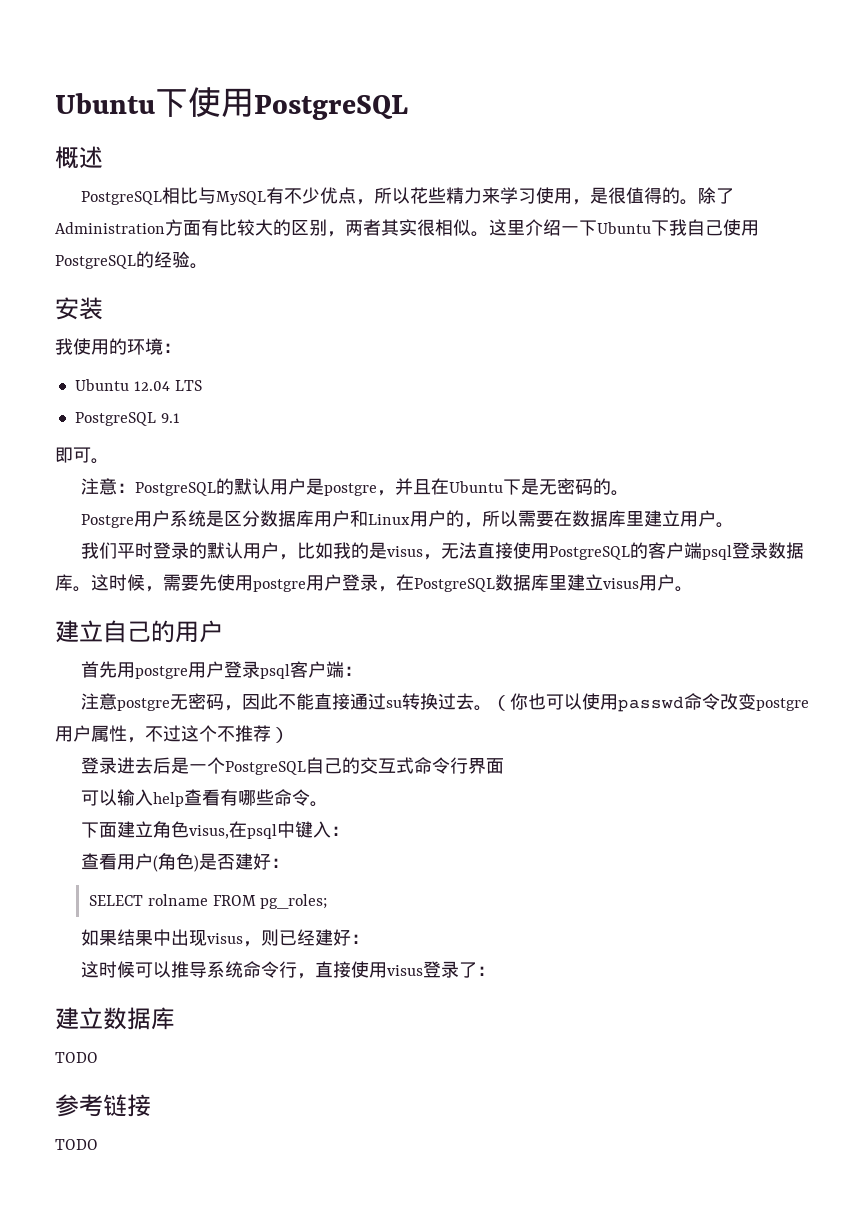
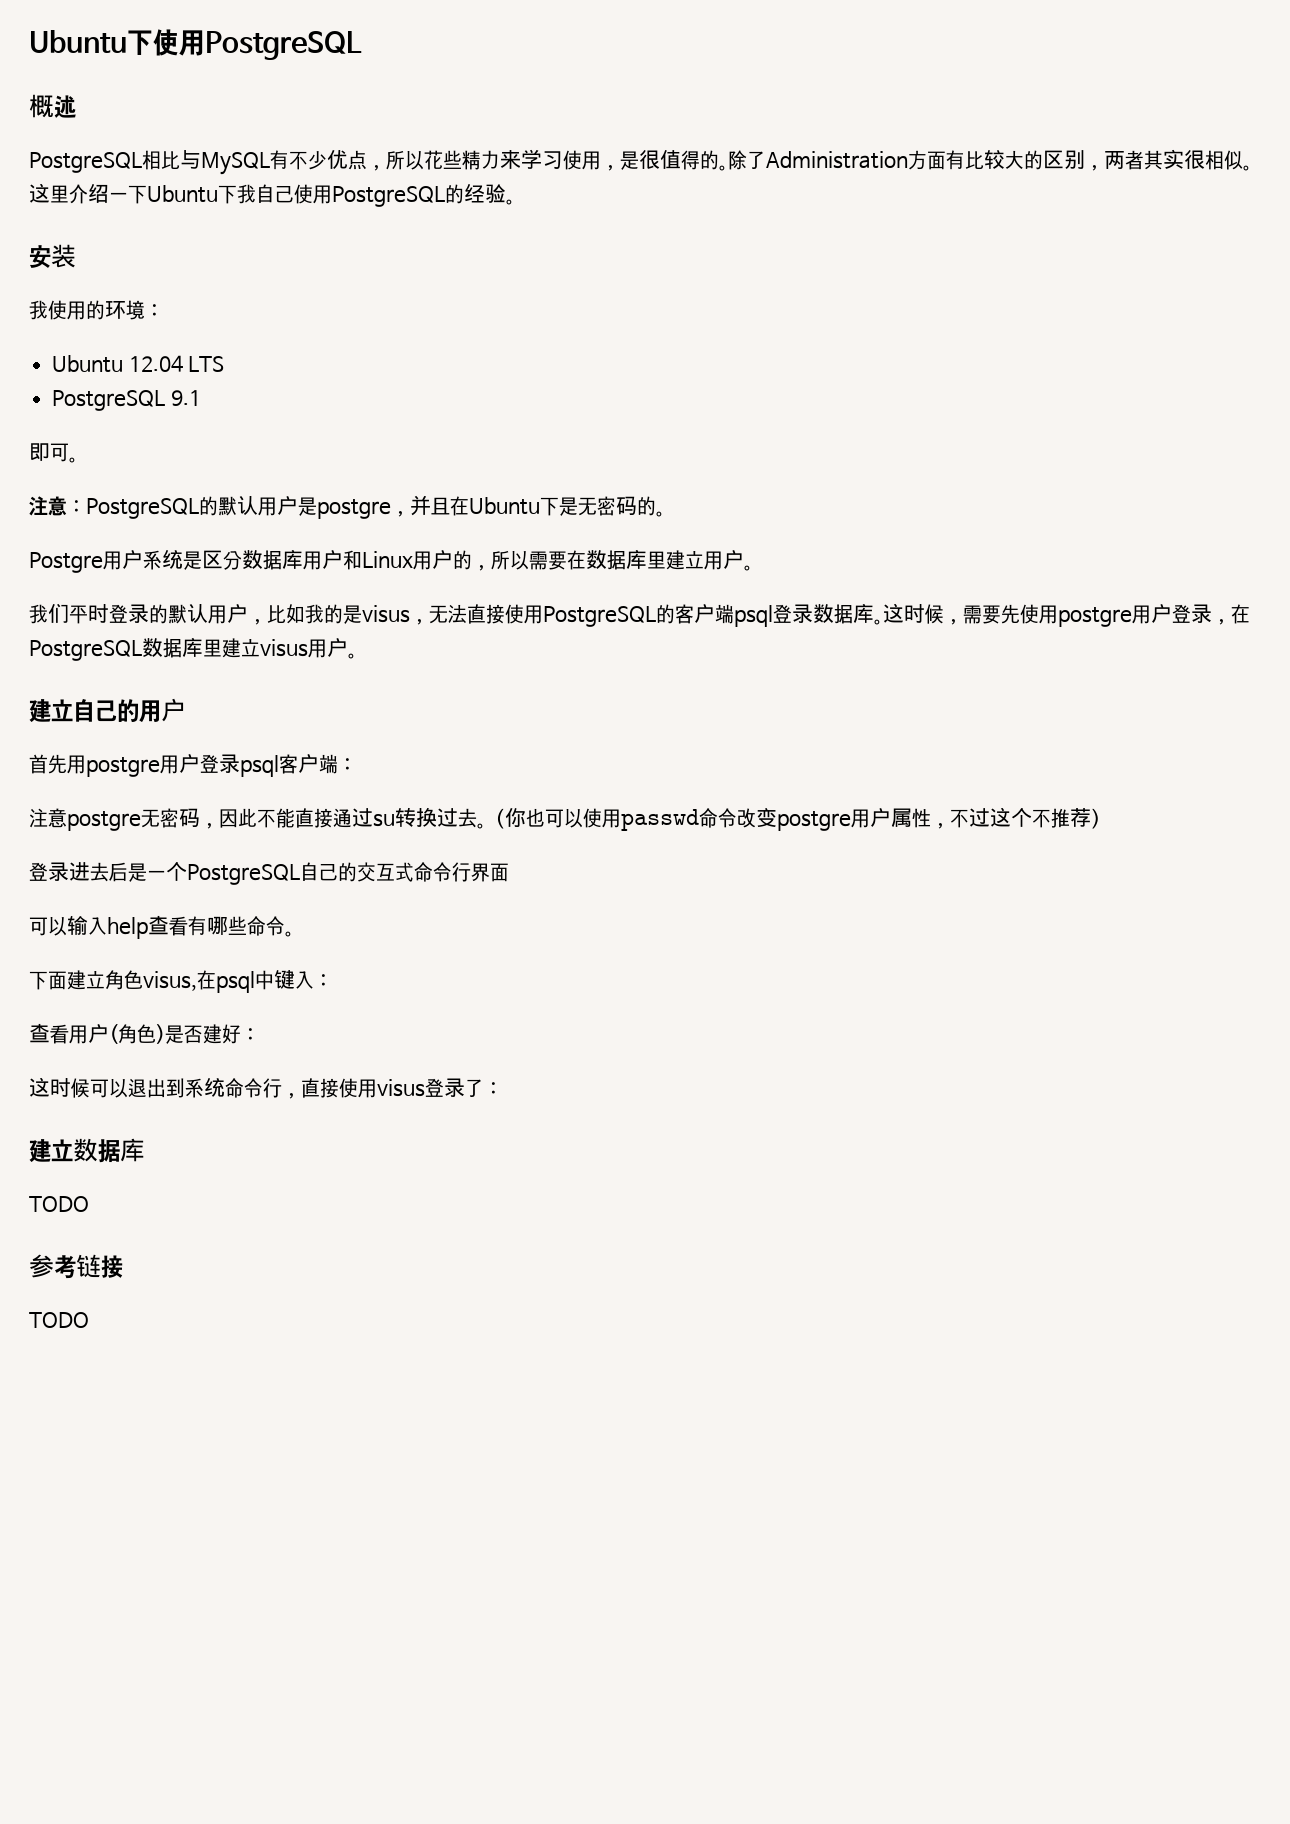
[88,894,328,909] [81,929,370,947] // SELECT rolname FROM pg_roles; // 如果结果中出现visus，则已经建好： -> (260, 1034) none
[171,961,208,978] 推导 -> [128,1078,185,1098] 退出到

